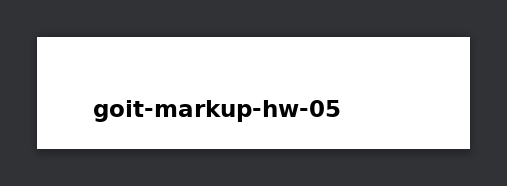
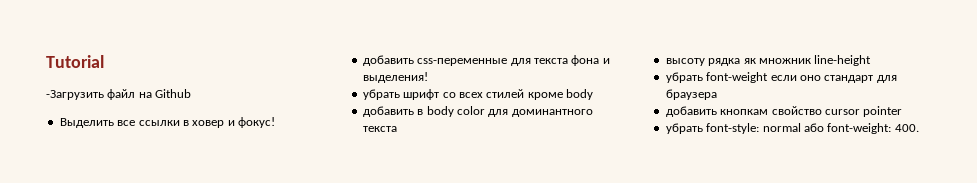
[93,100,341,122] goit-markup-hw-05 -> [46,55,104,68] [46,89,192,100] [59,117,275,128] [362,55,610,66] [362,72,428,83] [362,89,593,100] [362,106,593,117] [362,126,397,132] [665,55,872,66] [665,72,897,83] [665,89,717,100] [665,106,903,117] [665,123,919,134] Tutorial // -Загрузить файл на Github // Выделить все ссылки в ховер и фокус! // добавить css-переменные для текста фона и выделения! // убрать шрифт со всех стилей кроме body // добавить в body color для доминантного текста // высоту рядка як множник line-height // убрать font-weight если оно стандарт для браузера // добавить кнопкам свойство cursor pointer // убрать font-style: normal або font-weight: 400.

